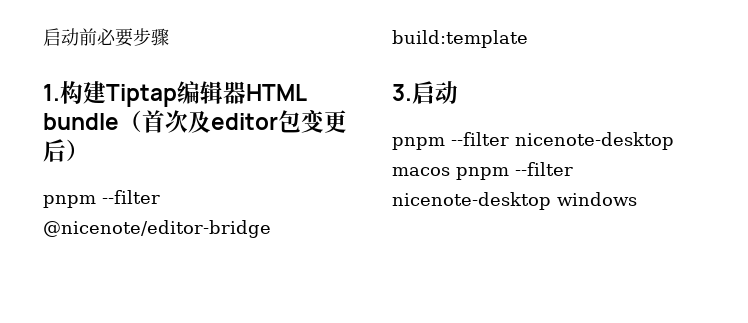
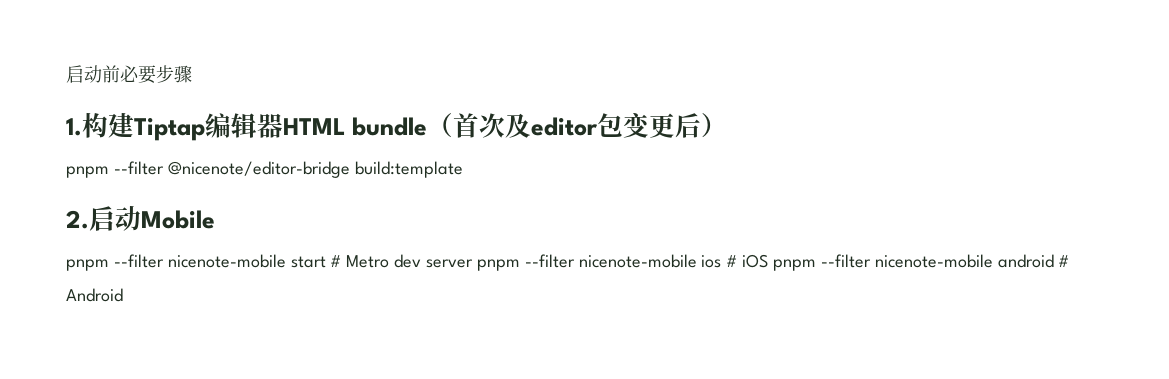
[392,81,458,104] [392,132,674,150] [392,162,573,180] [392,192,637,210] 3.启动 // pnpm --filter nicenote-desktop macos pnpm --filter nicenote-desktop windows -> [66,205,215,231] [66,254,1070,271] [66,288,123,302] 2.启动Mobile // pnpm --filter nicenote-mobile start # Metro dev server pnpm --filter nicenote-mobile ios # iOS pnpm --filter nicenote-mobile android # Android

